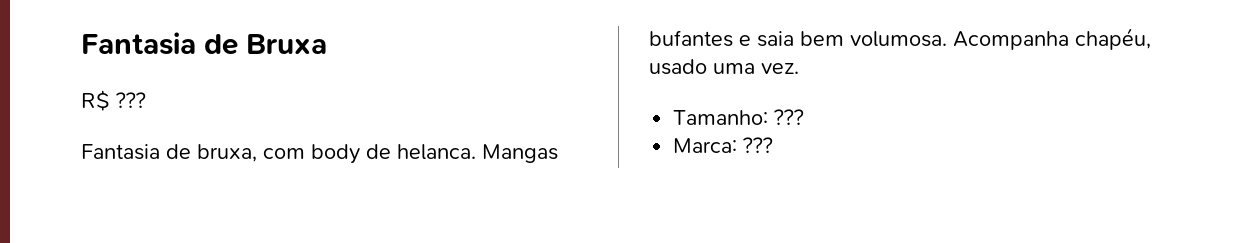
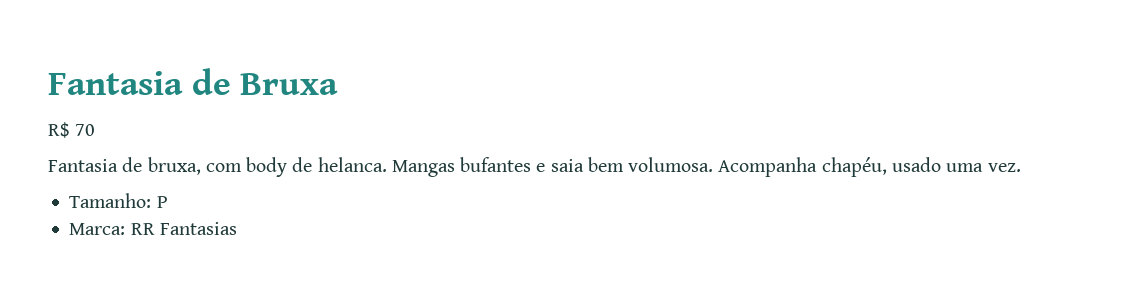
[115,92,146,108] ??? -> [75,124,96,136] 70
[773,109,805,125] ??? -> [156,196,168,208] P
[742,137,774,153] ??? -> [130,222,237,235] RR Fantasias

